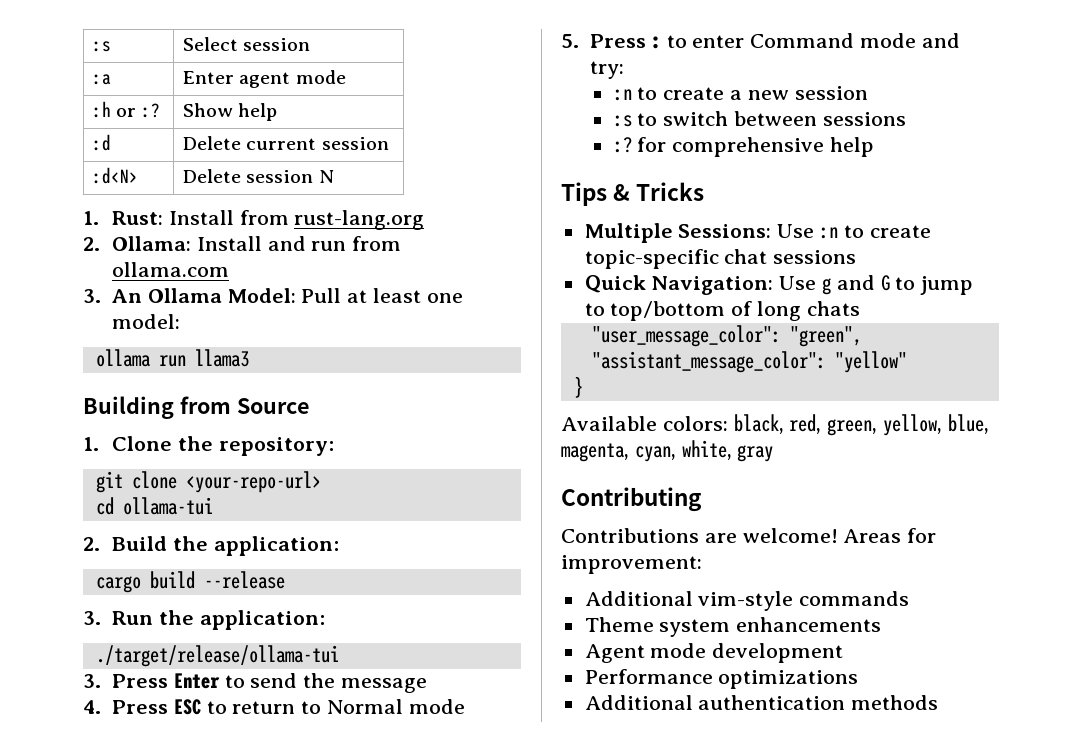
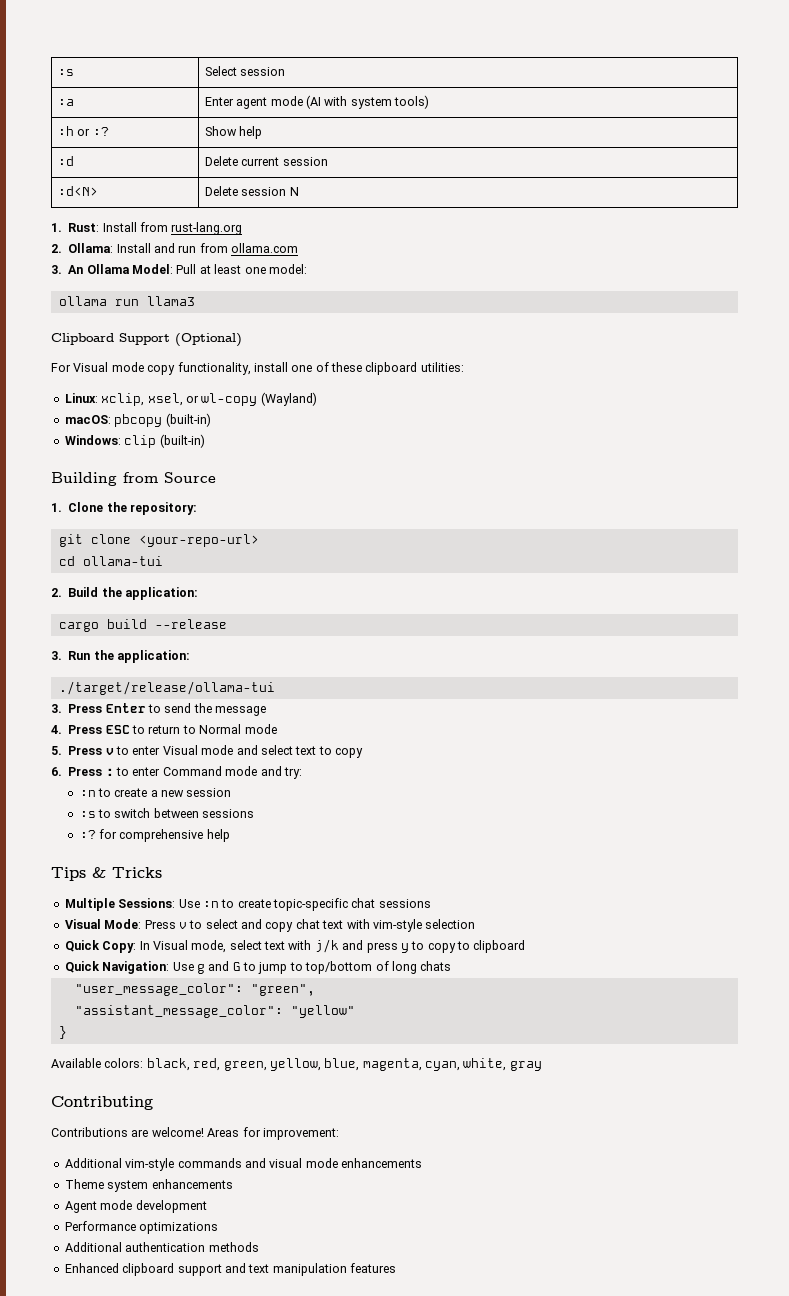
(346, 77) none -> [305,95,430,109] (AI with system tools)
(249, 358) none -> [51,333,242,347] [51,362,464,375] [64,392,317,406] [64,413,211,427] [64,434,205,448] // Clipboard Support (Optional) // For Visual mode copy functionality, install one of these clipboard utilities: // Linux: xclip, xsel, or wl-copy (Wayland) // macOS: pbcopy (built-in) // Windows: clip (built-in)
(647, 41) none -> [105,745,363,758] [51,767,103,776] v to enter Visual mode and select text to copy // 6. Press
(857, 257) none -> [64,919,476,932] [64,939,526,953] // Visual Mode: Press v to select and copy chat text with vim-style selection // Quick Copy: In Visual mode, select text with j/k and press y to copy to clipboard
(910, 598) none -> [244,1158,422,1168] and visual mode enhancements
(939, 702) none -> [64,1263,396,1276] // Enhanced clipboard support and text manipulation features

